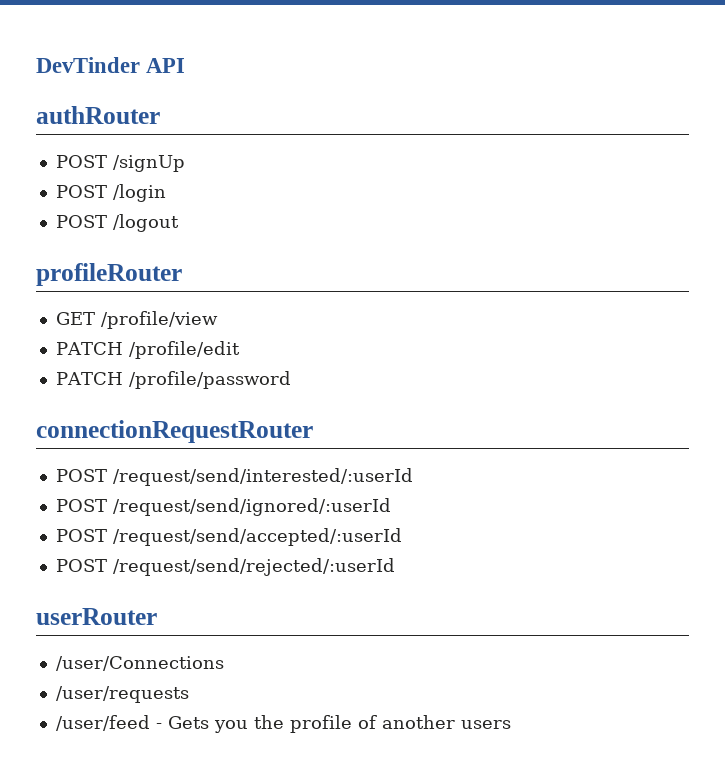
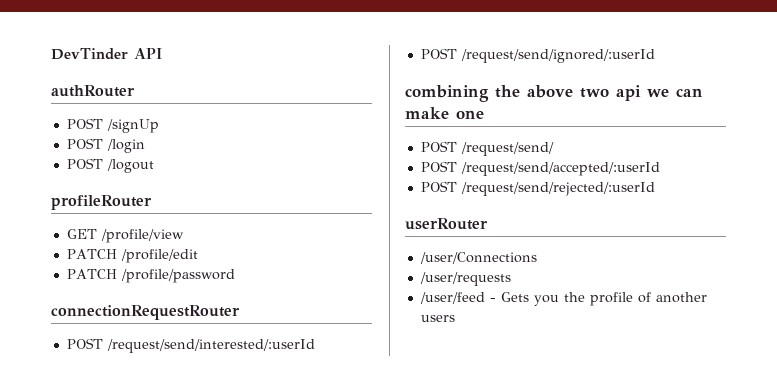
(391, 507) none -> [405,85,703,102] [405,107,484,119] [420,141,554,156] // combining the above two api we can make one // POST /request/send/

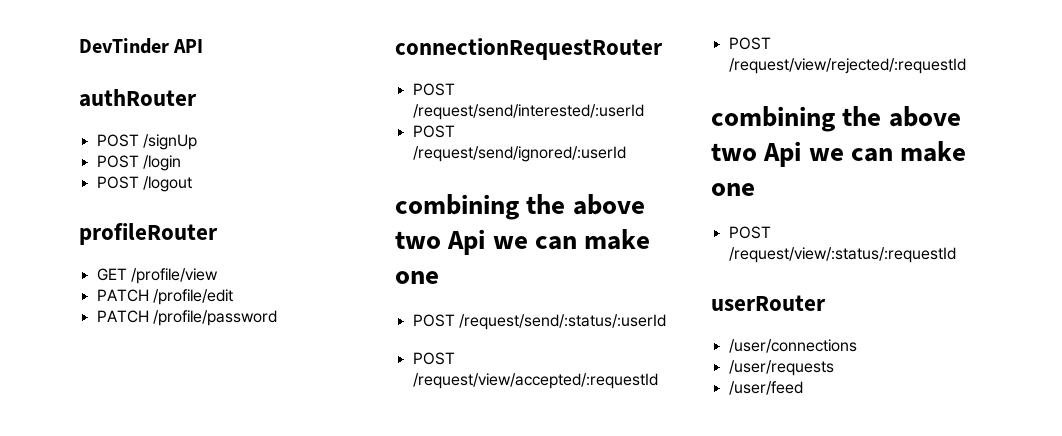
[616,85,703,101] [405,107,484,119] [420,141,554,156] [420,161,660,176] [420,181,655,196] api we can make one // POST /request/send/ // POST /request/send/accepted/:userId // POST /request/send/rejected/:userId -> [447,229,651,255] [395,271,439,284] [412,314,666,330] [412,352,455,365] [412,373,658,389] [728,37,771,50] [728,58,966,74] [711,106,961,132] [711,141,967,167] [711,183,755,196] [728,226,771,239] [728,247,956,263] Api we can make one // POST /request/send/:status/:userId // POST /request/view/accepted/:requestId // POST /request/view/rejected/:requestId // combining the above two Api we can make one // POST /request/view/:status/:requestId
[419,252,537,264] /user/Connections -> [728,339,857,353] /user/connections
[489,292,707,306] [420,315,455,322] - Gets you the profile of another users -> (803, 388) none

